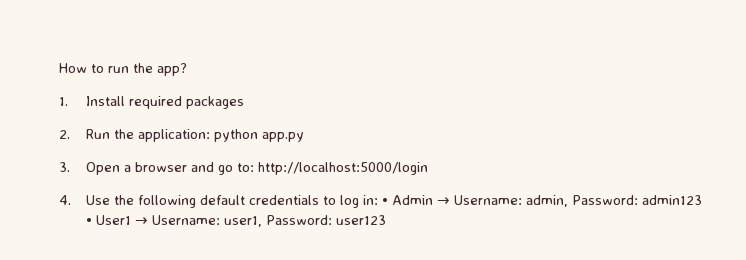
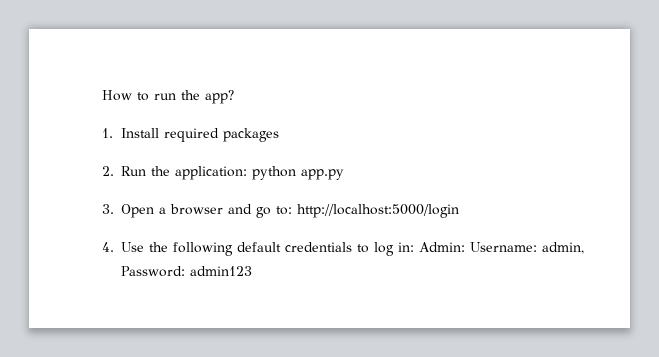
[381,195,450,205] • Admin → -> [419,242,466,252] Admin:
[85,215,386,227] • User1 → Username: user1, Password: user123 -> (253, 271) none

